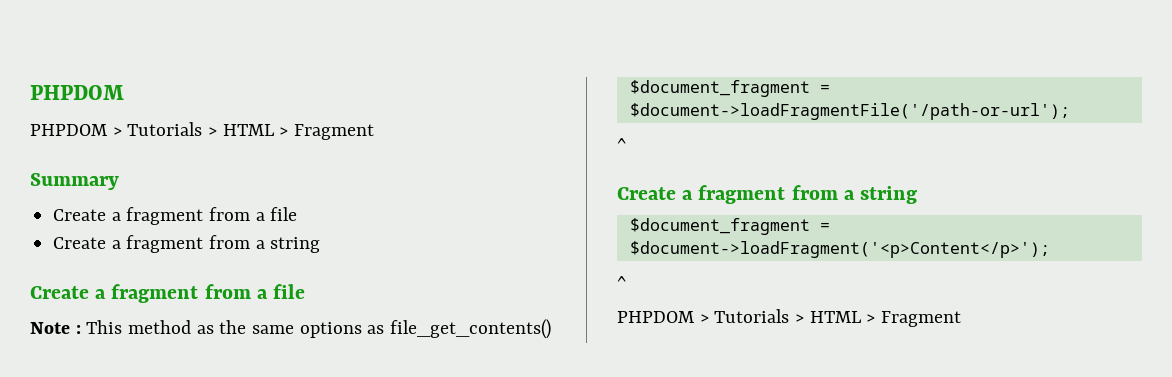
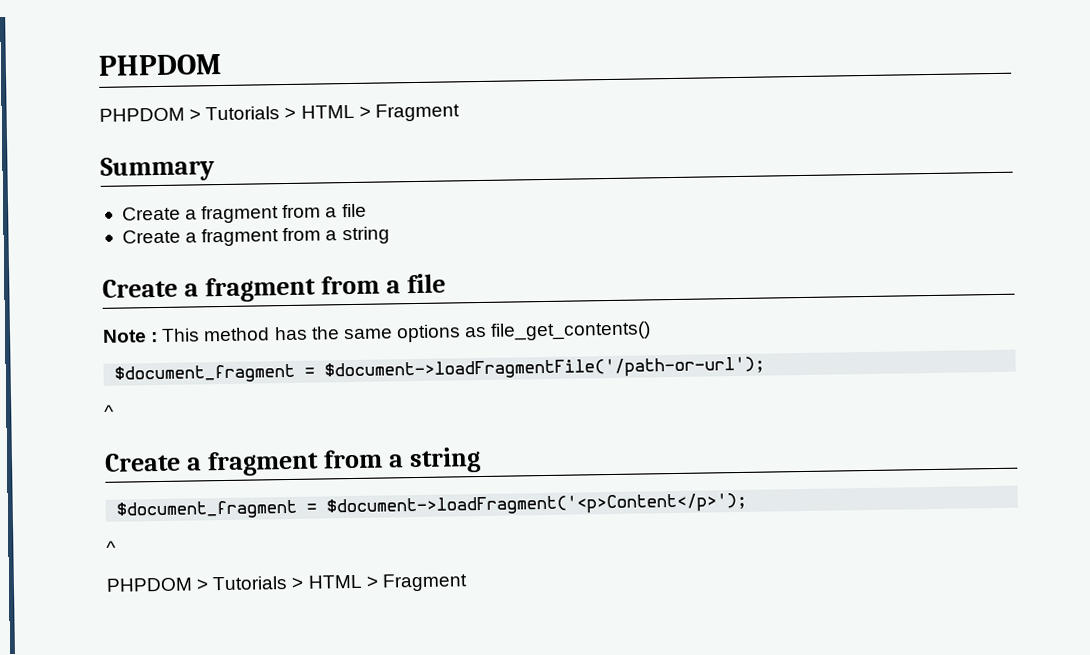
[196,325,214,334] as -> [273,326,308,341] has

